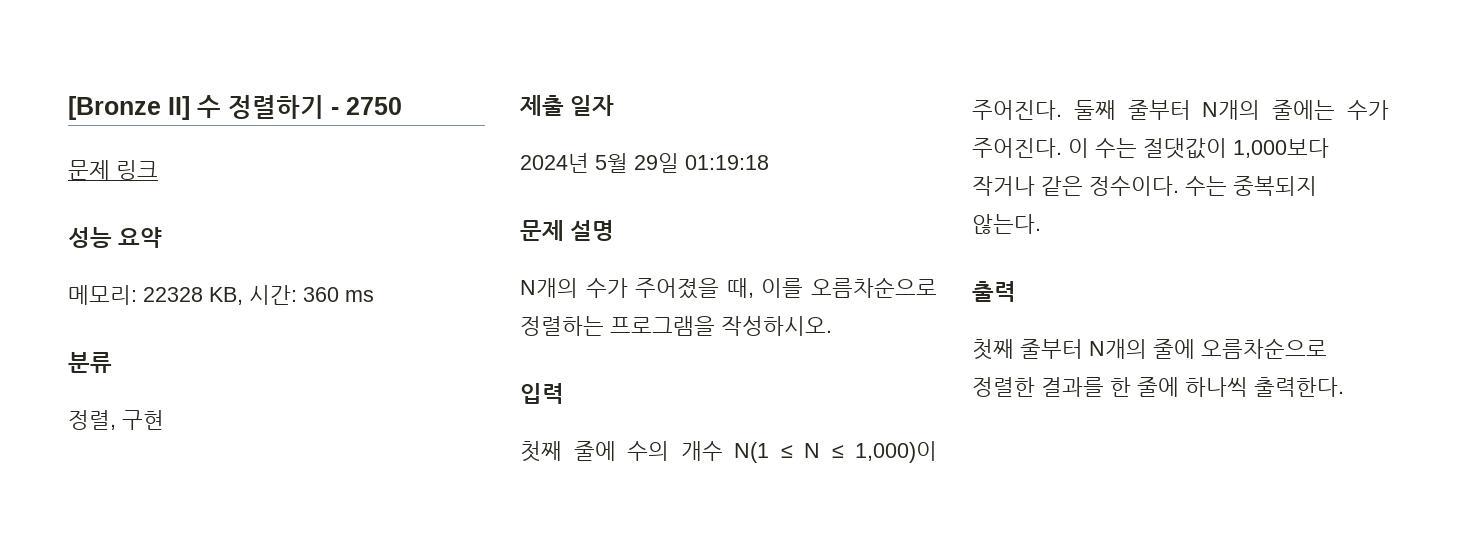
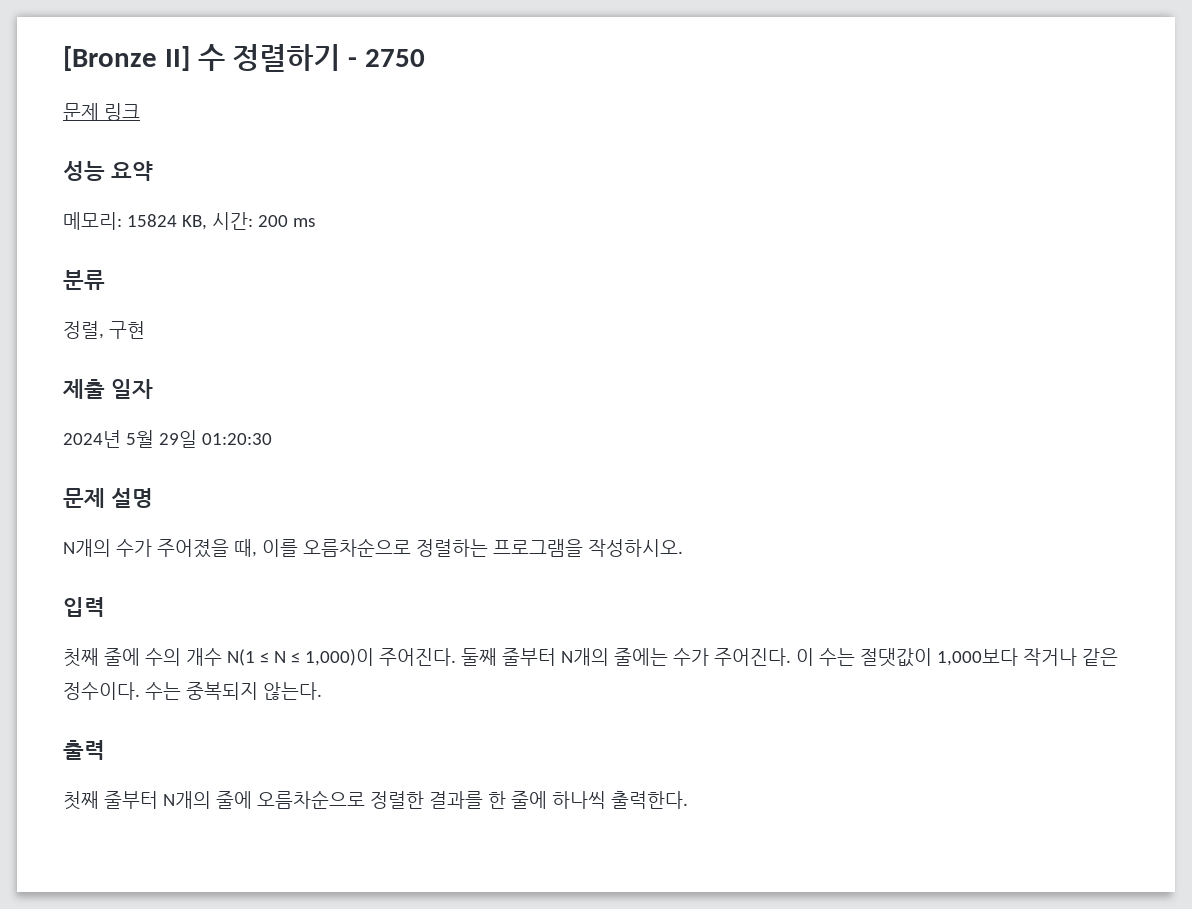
[143,287,203,302] 22328 -> [126,214,177,227] 15824
[303,287,339,302] 360 -> [257,215,288,227] 200
[685,155,769,170] 01:19:18 -> [201,433,272,445] 01:20:30

